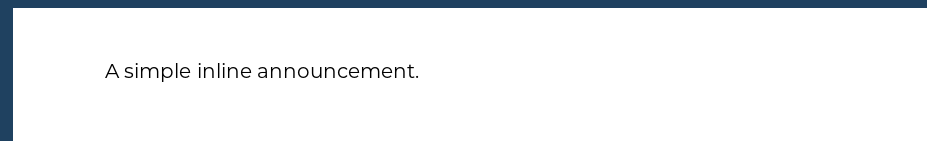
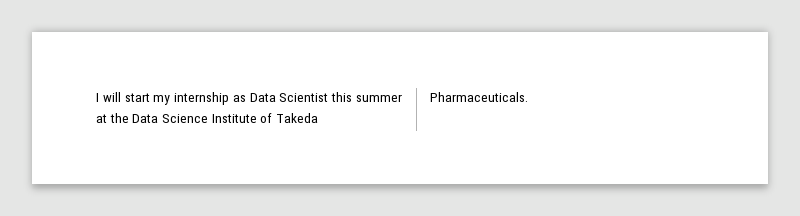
[105,63,420,82] A simple inline announcement. -> [96,92,402,105] [96,113,318,123] [430,92,528,102] I will start my internship as Data Scientist this summer at the Data Science Institute of Takeda Pharmaceuticals.

